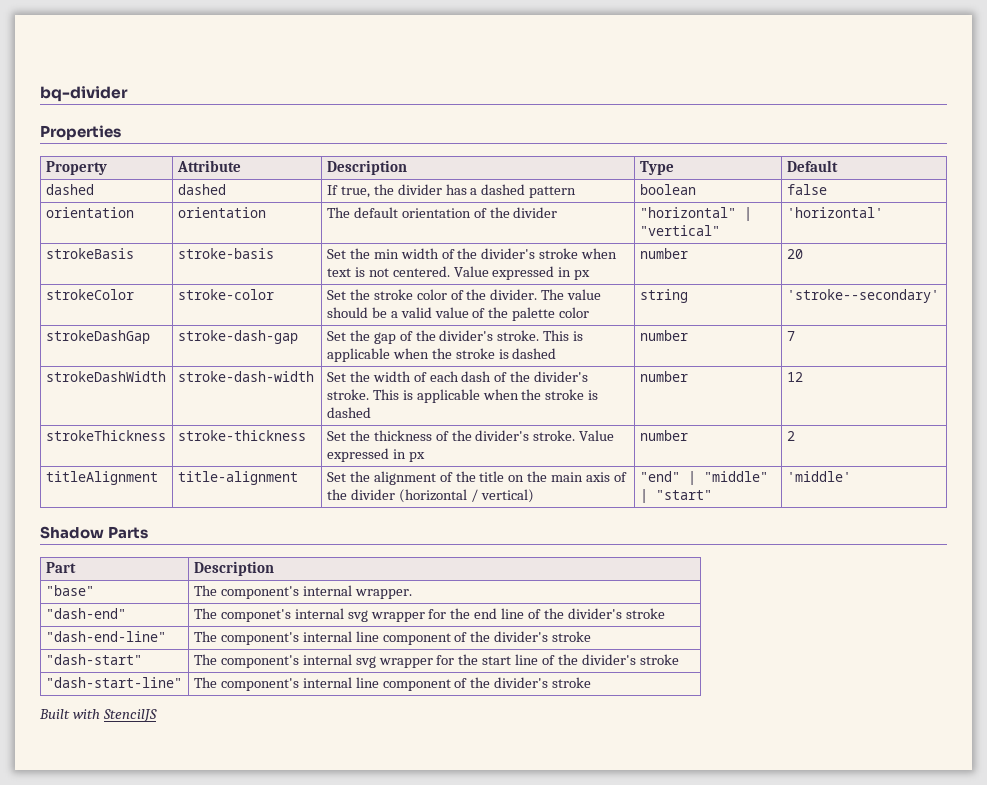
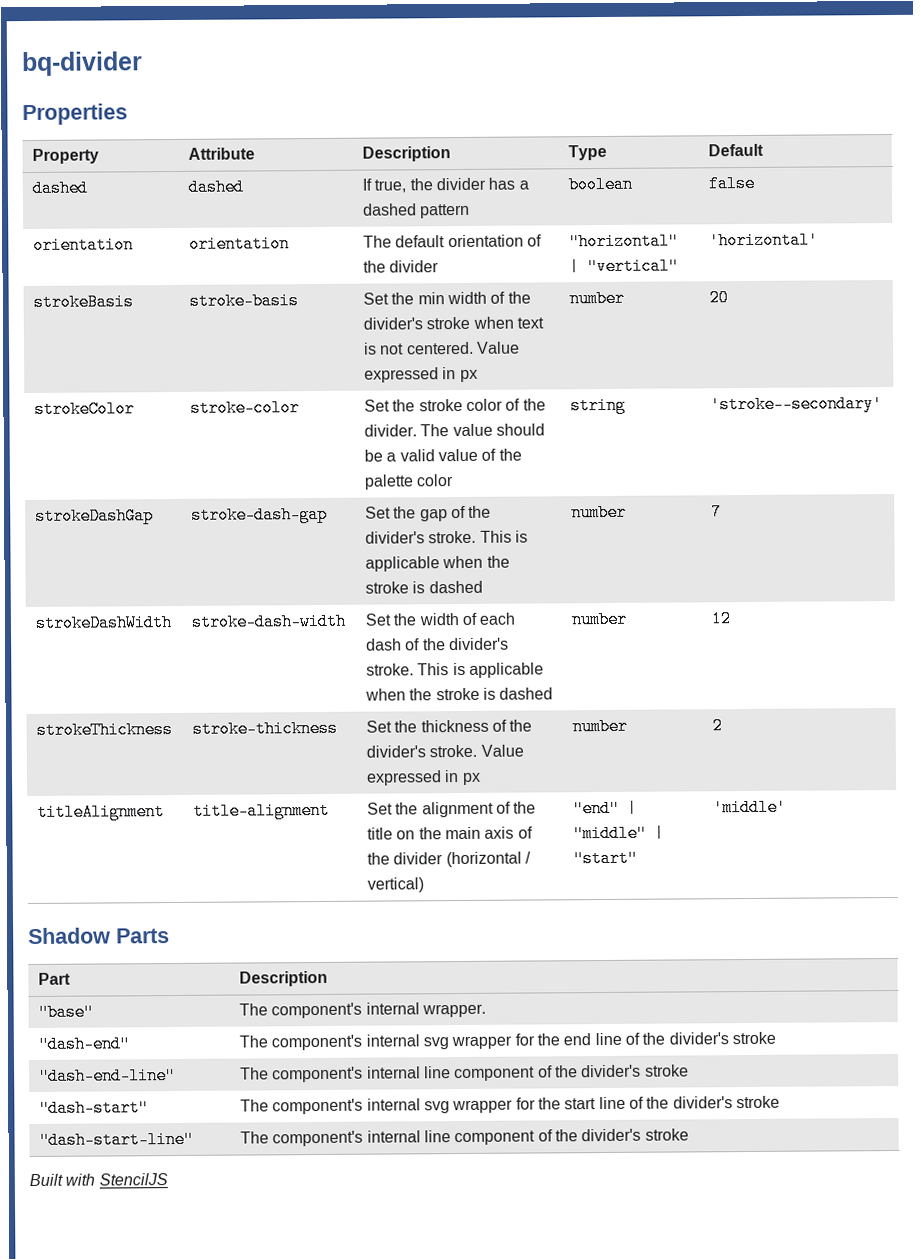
[220,609,291,622] componet's -> [271,1034,363,1051] component's

